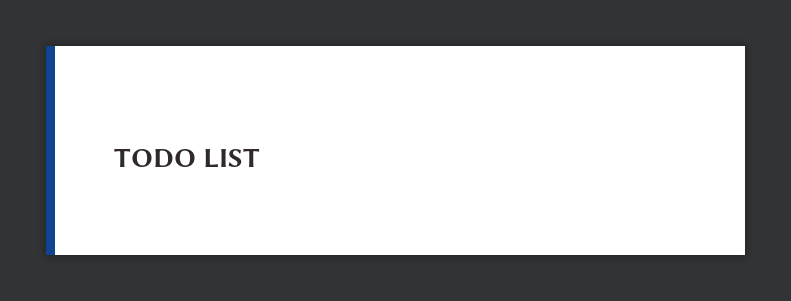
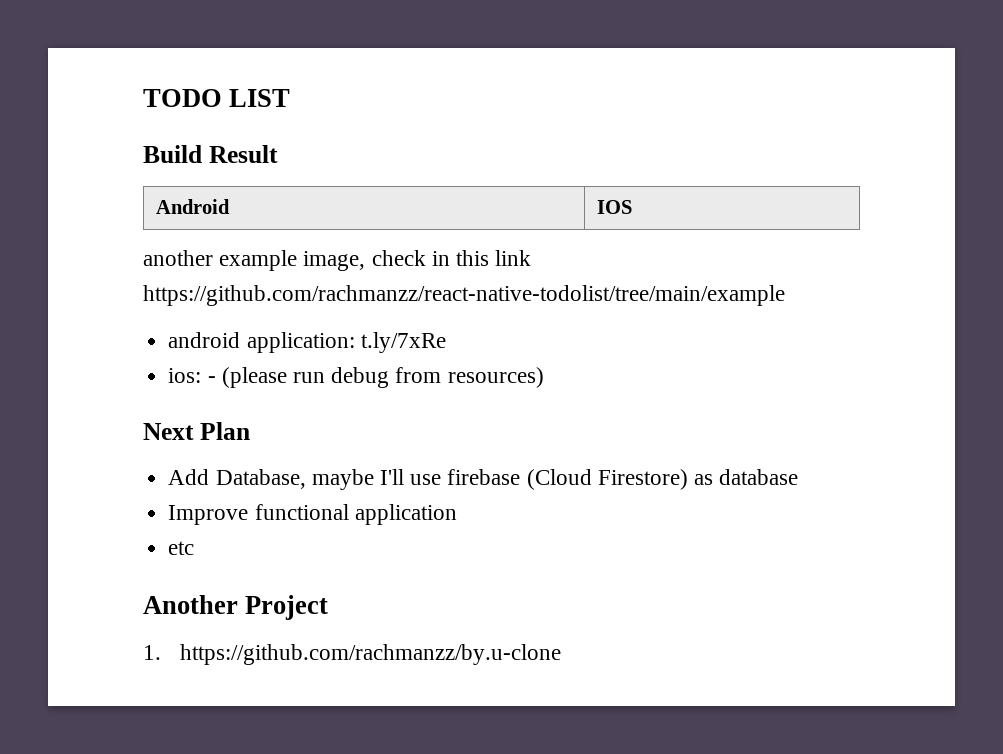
(261, 158) none -> [143,145,278,163] [156,199,231,214] [597,200,633,214] [143,250,532,271] [143,285,785,306] [168,332,446,353] [168,367,544,388] [143,422,250,440] [168,469,799,490] [168,504,457,525] [168,541,195,555] [143,595,329,620] [143,644,561,665] // Build Result // Android | IOS // another example image, check in this link https://github.com/rachmanzz/react-native-todolist/tree/main/example // android application: t.ly/7xRe // ios: - (please run debug from resources) // Next Plan // Add Database, maybe I'll use firebase (Cloud Firestore) as database // Improve functional application // etc // Another Project // 1. https://github.com/rachmanzz/by.u-clone

